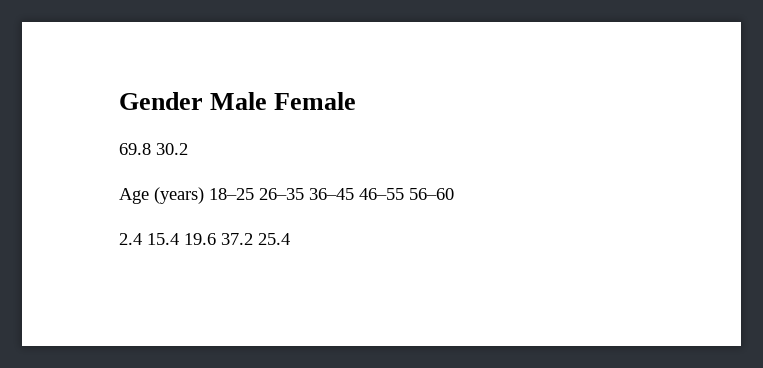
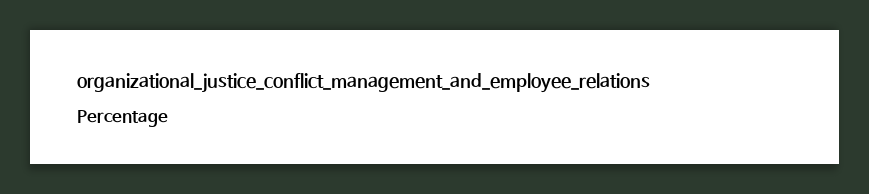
[119,92,357,110] [119,143,188,155] [119,187,454,204] [119,233,290,245] Gender Male Female // 69.8 30.2 // Age (years) 18–25 26–35 36–45 46–55 56–60 // 2.4 15.4 19.6 37.2 25.4 -> [77,73,650,93] [77,110,168,127] organizational_justice_conflict_management_and_employee_relations // Percentage

